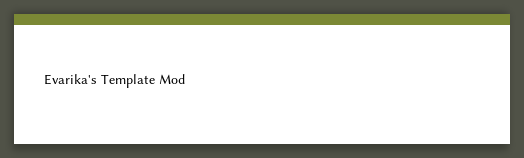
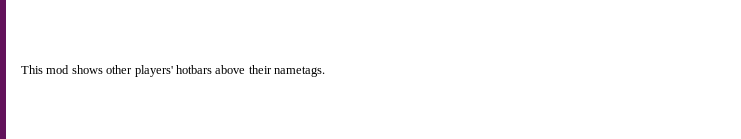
[44,74,185,88] Evarika's Template Mod -> [21,65,325,77] This mod shows other players' hotbars above their nametags.

